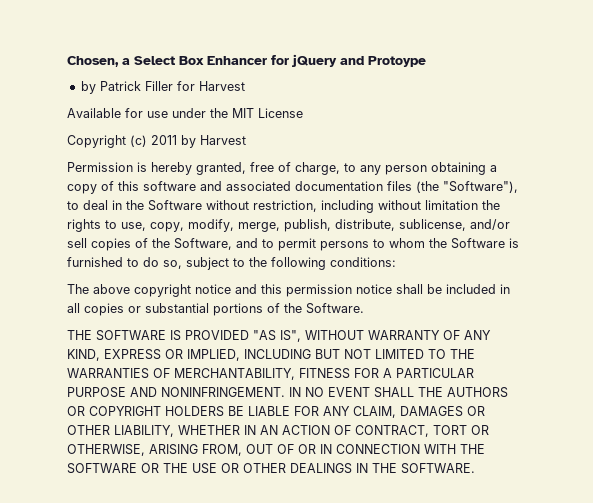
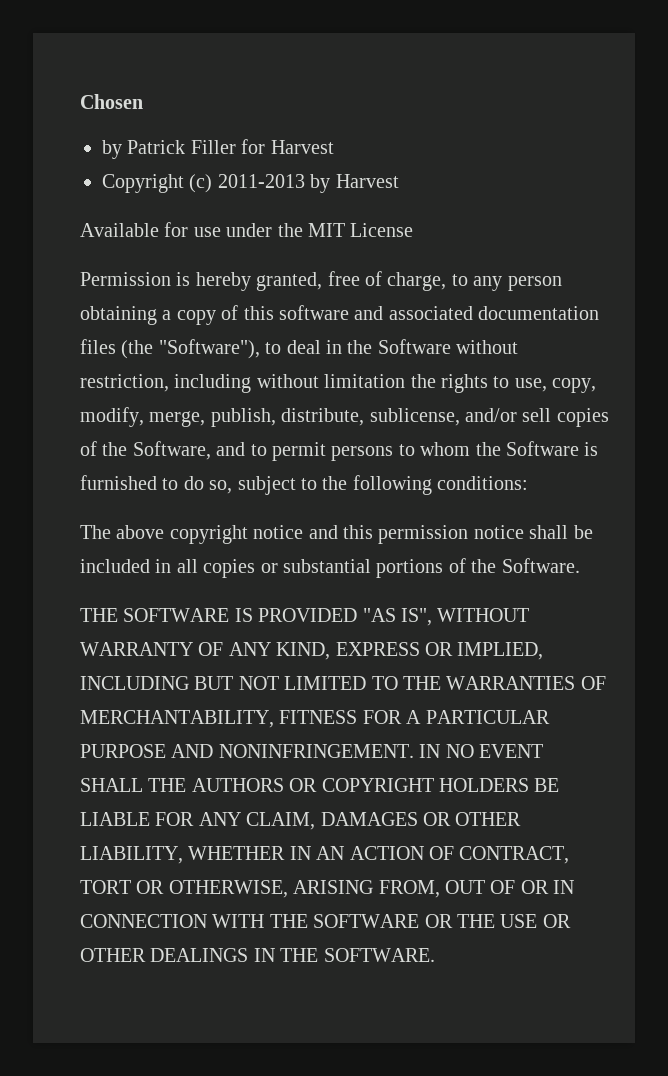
[67,54,426,67] Chosen, a Select Box Enhancer for jQuery and Protoype -> [80,94,143,109] Chosen
(245, 86) none -> [102,174,399,193] // Copyright (c) 2011-2013 by Harvest
[67,135,246,148] // Copyright (c) 2011 by Harvest -> (414, 230) none

